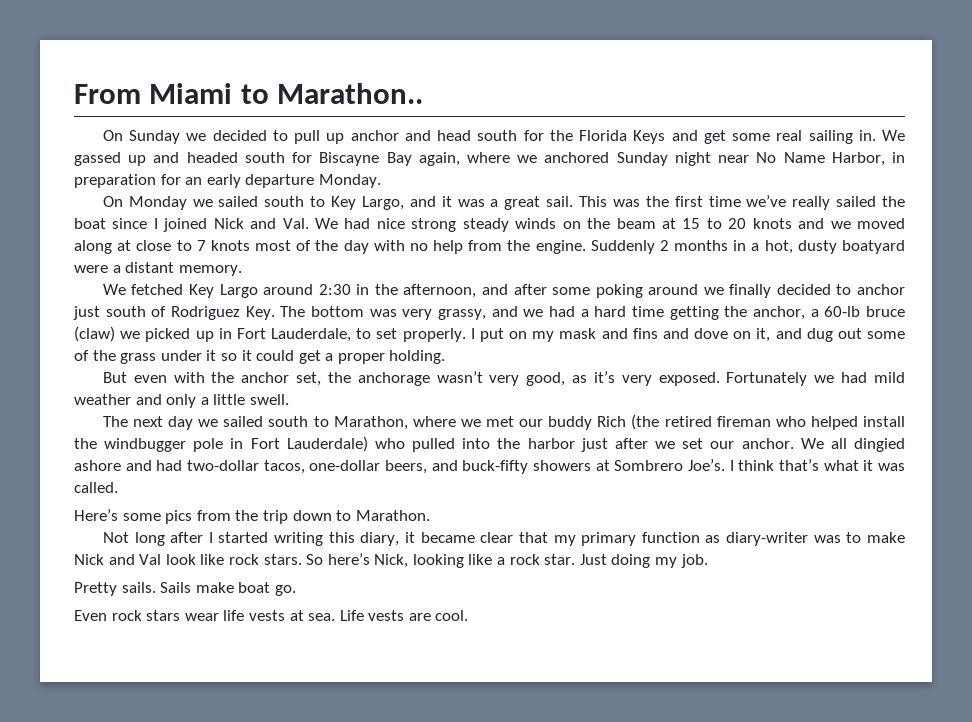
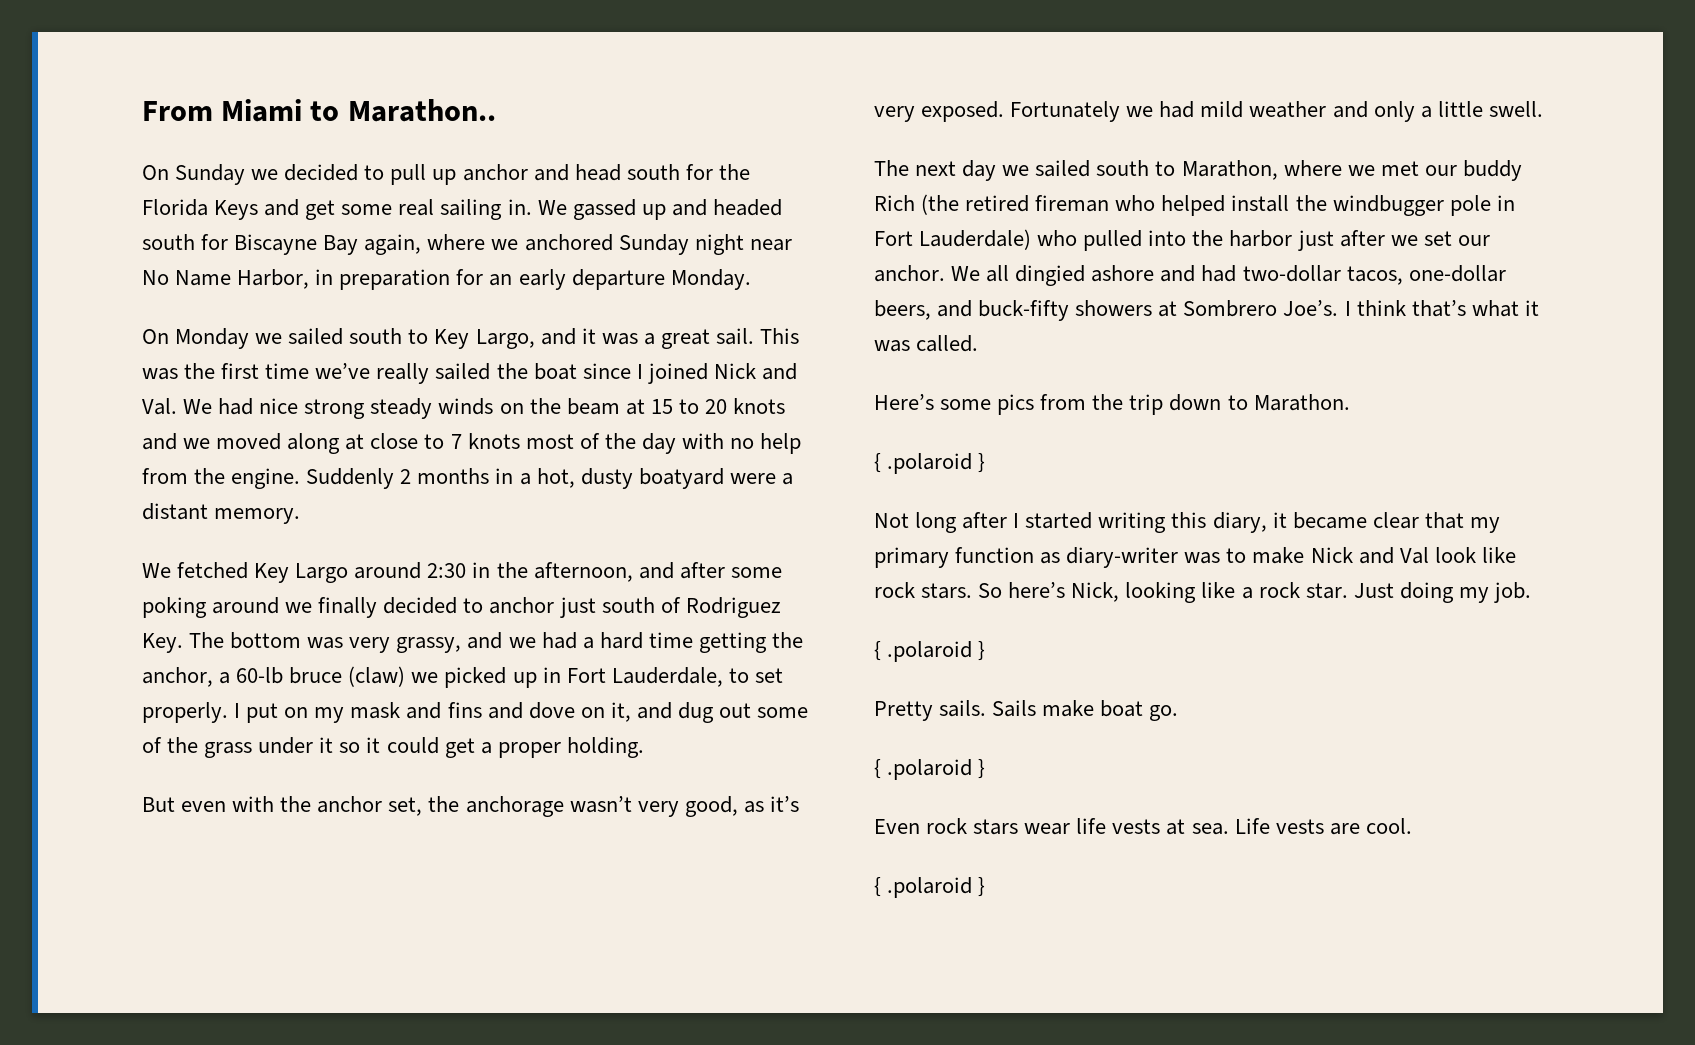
(430, 515) none -> [874,453,986,474] // { .polaroid }
(708, 561) none -> [874,641,986,662] // { .polaroid }
(296, 590) none -> [874,759,986,780] // { .polaroid }
(469, 615) none -> [874,877,986,898] // { .polaroid }

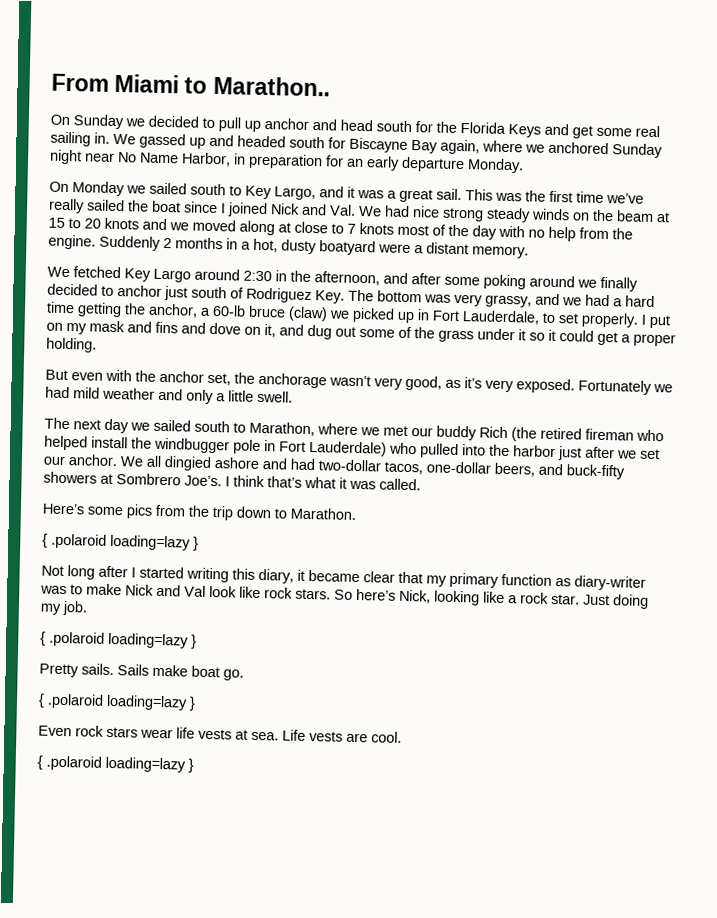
(973, 463) none -> [110,534,191,551] loading=lazy
(973, 651) none -> [108,632,189,649] loading=lazy
(973, 769) none -> [106,694,188,711] loading=lazy
(973, 887) none -> [105,756,186,773] loading=lazy

